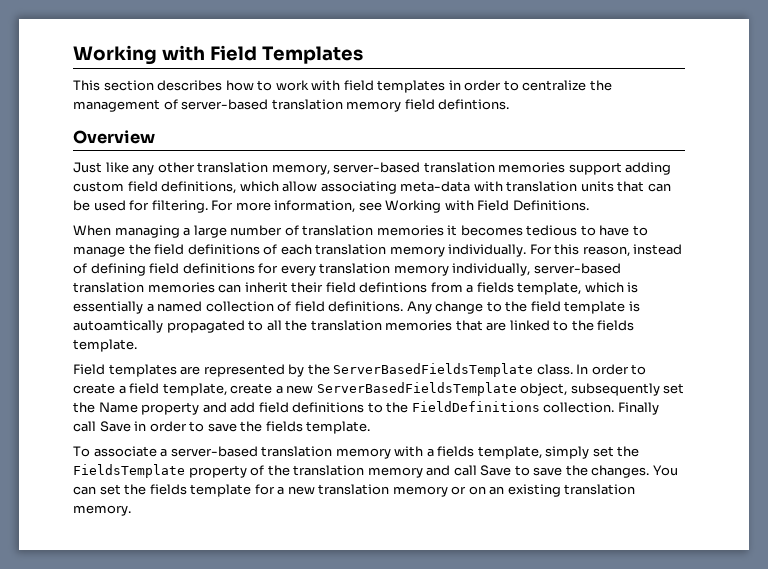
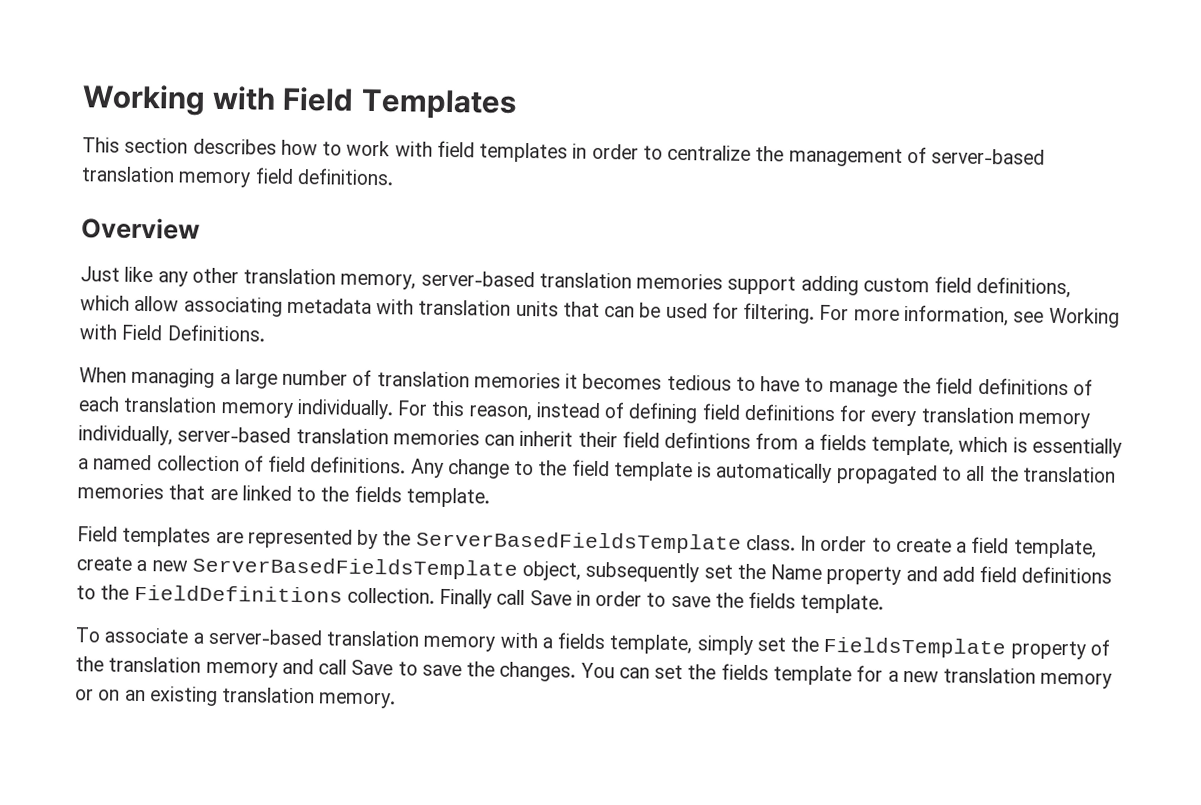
[438,99,510,110] defintions. -> [296,168,394,186] definitions.
[400,181,471,192] meta-data -> [286,297,372,314] metadata
[73,320,163,333] autoamtically -> [715,462,833,484] automatically

